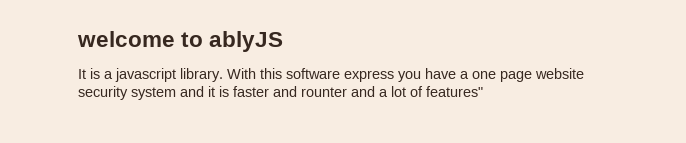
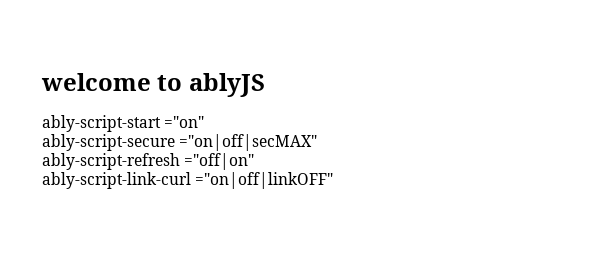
[78,68,584,82] [78,86,483,100] It is a javascript library. With this software express you have a one page website security system and it is faster and rounter and a lot of features" -> [42,115,205,132] [42,134,318,151] [42,153,255,170] [42,172,334,189] ably-script-start ="on" // ably-script-secure ="on|off|secMAX" // ably-script-refresh ="off|on" // ably-script-link-curl ="on|off|linkOFF"

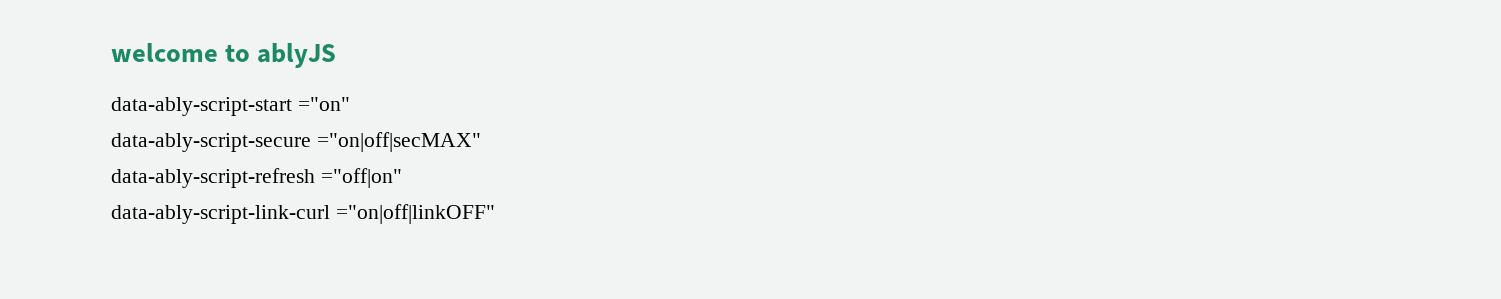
[42,115,161,132] ably-script-start -> [111,97,292,116] data-ably-script-start
[42,134,175,151] ably-script-secure -> [111,133,311,152] data-ably-script-secure
[42,153,180,170] ably-script-refresh -> [111,168,315,188] data-ably-script-refresh
[42,172,191,189] ably-script-link-curl -> [111,205,330,224] data-ably-script-link-curl

